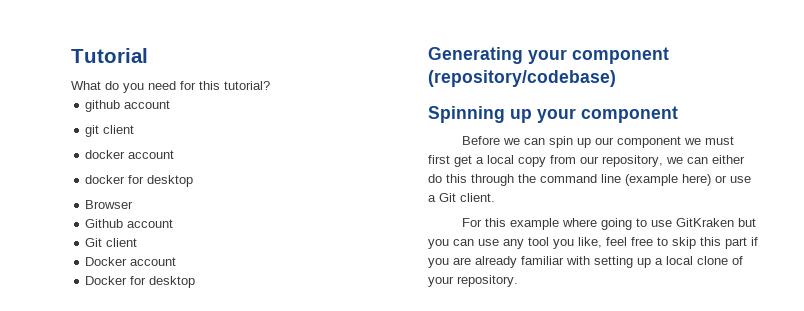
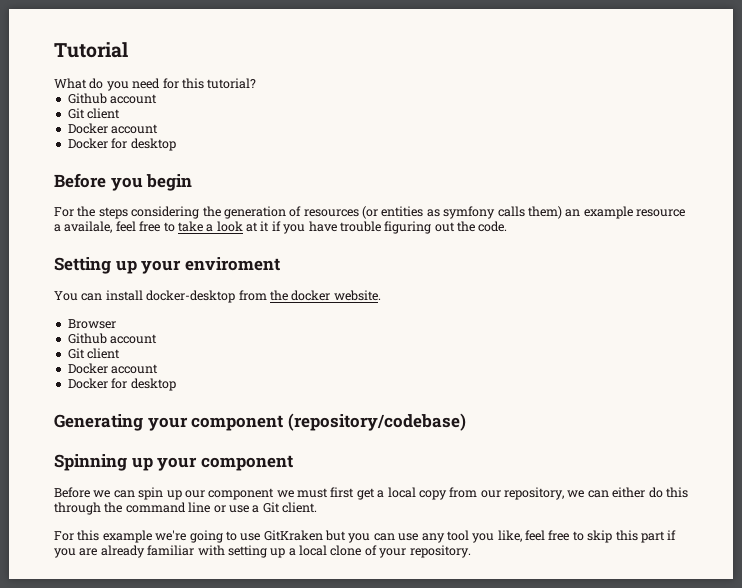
[85,100,171,112] [85,125,135,137] [85,150,175,159] [85,175,194,187] github account // git client // docker account // docker for desktop -> [67,93,158,104] [67,108,121,119] [67,123,159,134] [67,138,176,151] [54,173,193,191] [54,206,685,219] [54,221,508,234] [54,257,280,274] [54,290,381,303] Github account // Git client // Docker account // Docker for desktop // Before you begin // For the steps considering the generation of resources (or entities as symfony calls them) an example resource a availale, feel free to take a look at it if you have trouble figuring out the code. // Setting up your enviroment // You can install docker-desktop from the docker website.
[625,174,711,186] (example here) -> (211, 507) none
[561,218,597,227] where -> [155,530,187,541] we're

